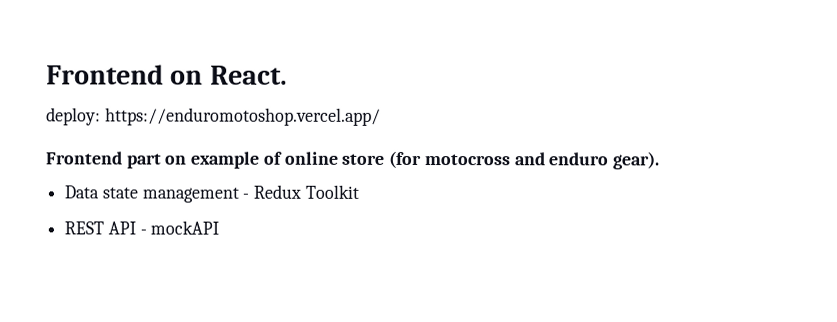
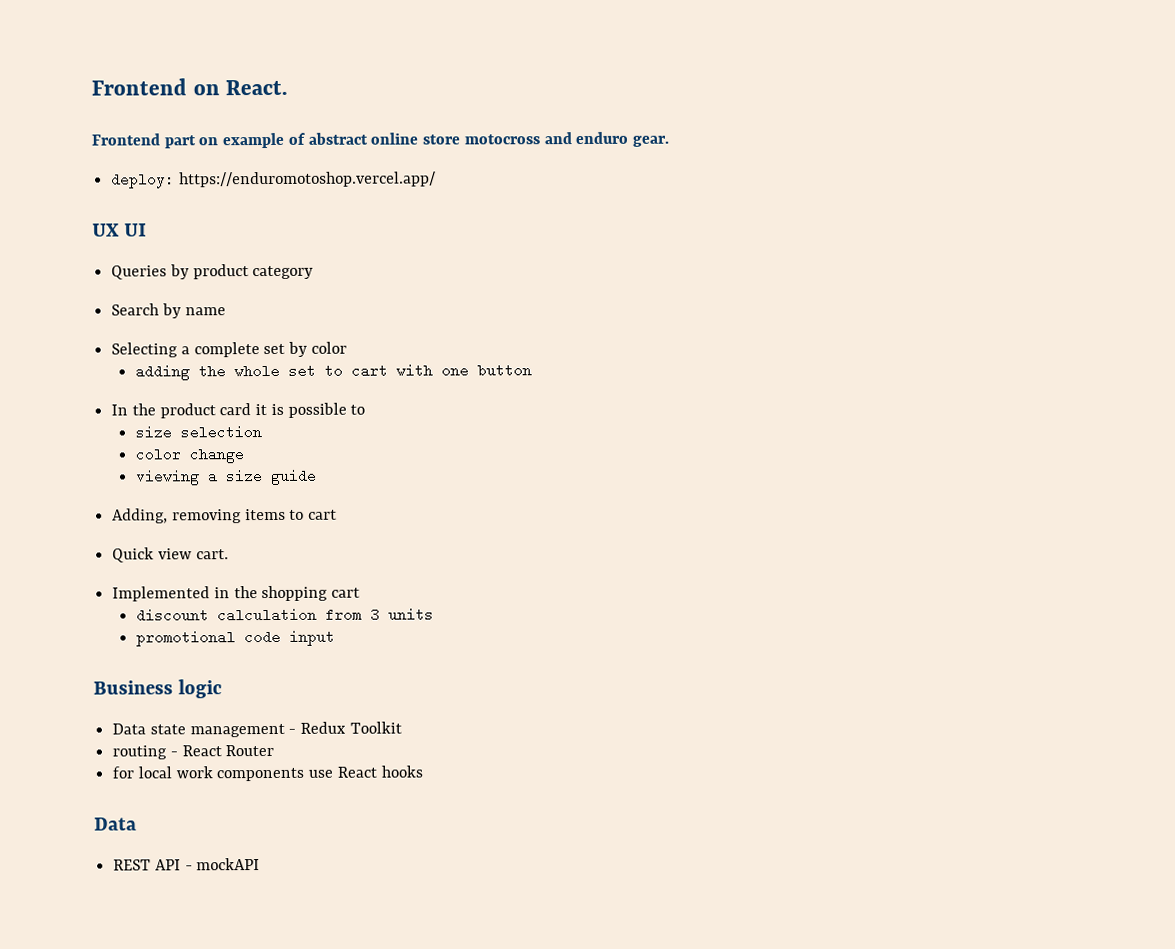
[46,107,381,126] // deploy: https://enduromotoshop.vercel.app/ -> (289, 87) none
(283, 158) none -> [307,132,368,145] abstract
[388,150,423,169] (for -> (461, 139) none
[611,151,660,170] gear). -> [631,135,669,147] [111,171,436,189] [92,223,147,237] [111,264,315,280] [111,303,226,319] [111,341,347,358] [135,363,533,381] [111,402,366,419] [135,425,263,440] [135,447,245,464] [135,468,318,486] [112,508,338,524] [112,547,229,563] [112,585,361,602] [136,607,435,623] [136,629,336,647] [93,679,222,699] gear. // deploy: https://enduromotoshop.vercel.app/ // UX UI // Queries by product category // Search by name // Selecting a complete set by color // adding the whole set to cart with one button // In the product card it is possible to // size selection // color change // viewing a size guide // Adding, removing items to cart // Quick view cart. // Implemented in the shopping cart // discount calculation from 3 units // promotional code input // Business logic
(359, 191) none -> [112,744,275,760] [112,765,423,782] [94,817,137,831] // routing - React Router // for local work components use React hooks // Data

